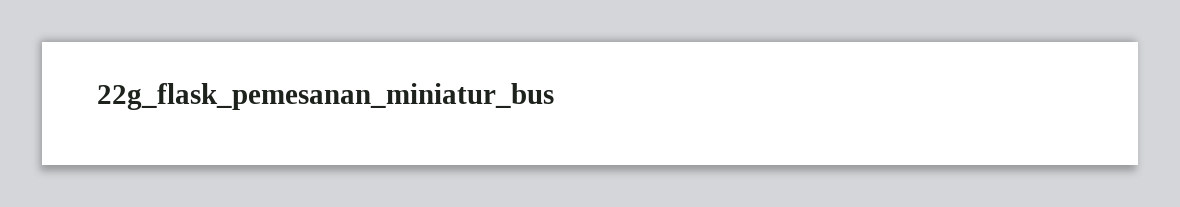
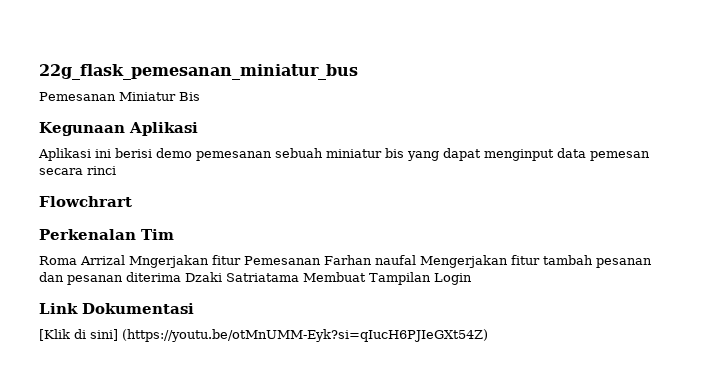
(554, 96) none -> [39,92,200,101] [39,122,198,136] [38,148,650,161] [39,166,116,175] [39,196,132,207] [39,229,174,240] [39,255,652,268] [39,272,472,285] [39,303,194,314] [39,329,488,342] // Pemesanan Miniatur Bis // Kegunaan Aplikasi // Aplikasi ini berisi demo pemesanan sebuah miniatur bis yang dapat menginput data pemesan secara rinci // Flowchrart // Perkenalan Tim // Roma Arrizal Mngerjakan fitur Pemesanan Farhan naufal Mengerjakan fitur tambah pesanan dan pesanan diterima Dzaki Satriatama Membuat Tampilan Login // Link Dokumentasi // [Klik di sini] (https://youtu.be/otMnUMM-Eyk?si=qIucH6PJIeGXt54Z)

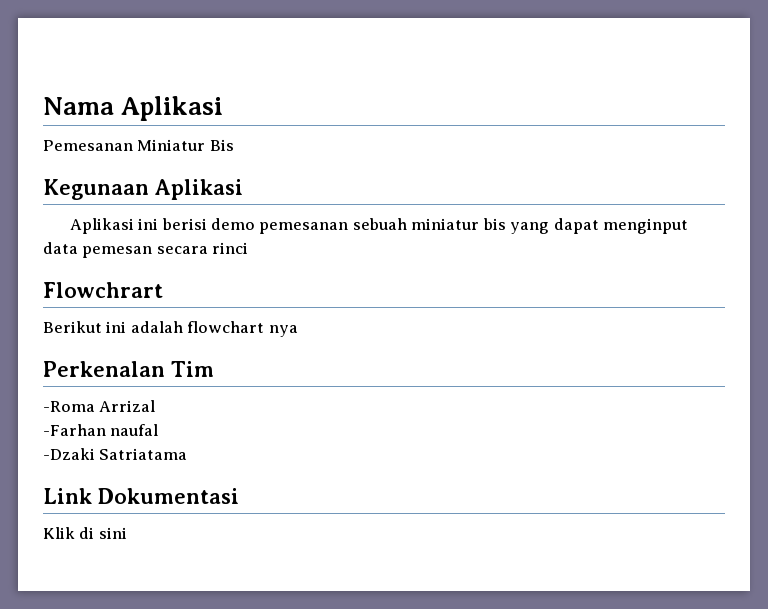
[39,64,358,80] 22g_flask_pemesanan_miniatur_bus -> [43,96,224,121] Nama Aplikasi
(132, 201) none -> [43,321,298,337] // Berikut ini adalah flowchart nya
[39,256,77,265] Roma -> [43,401,95,412] -Roma
[129,255,652,268] [39,272,472,285] [39,303,194,314] [39,329,488,342] Mngerjakan fitur Pemesanan Farhan naufal Mengerjakan fitur tambah pesanan dan pesanan diterima Dzaki Satriatama Membuat Tampilan Login // Link Dokumentasi // [Klik di sini] (https://youtu.be/otMnUMM-Eyk?si=qIucH6PJIeGXt54Z) -> [43,424,159,436] [43,448,188,460] [43,488,239,504] [43,527,127,539] // -Farhan naufal // -Dzaki Satriatama // Link Dokumentasi // Klik di sini

